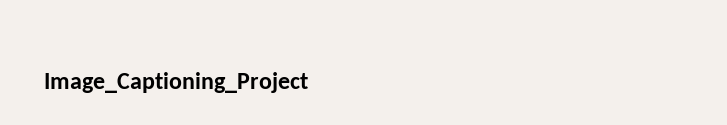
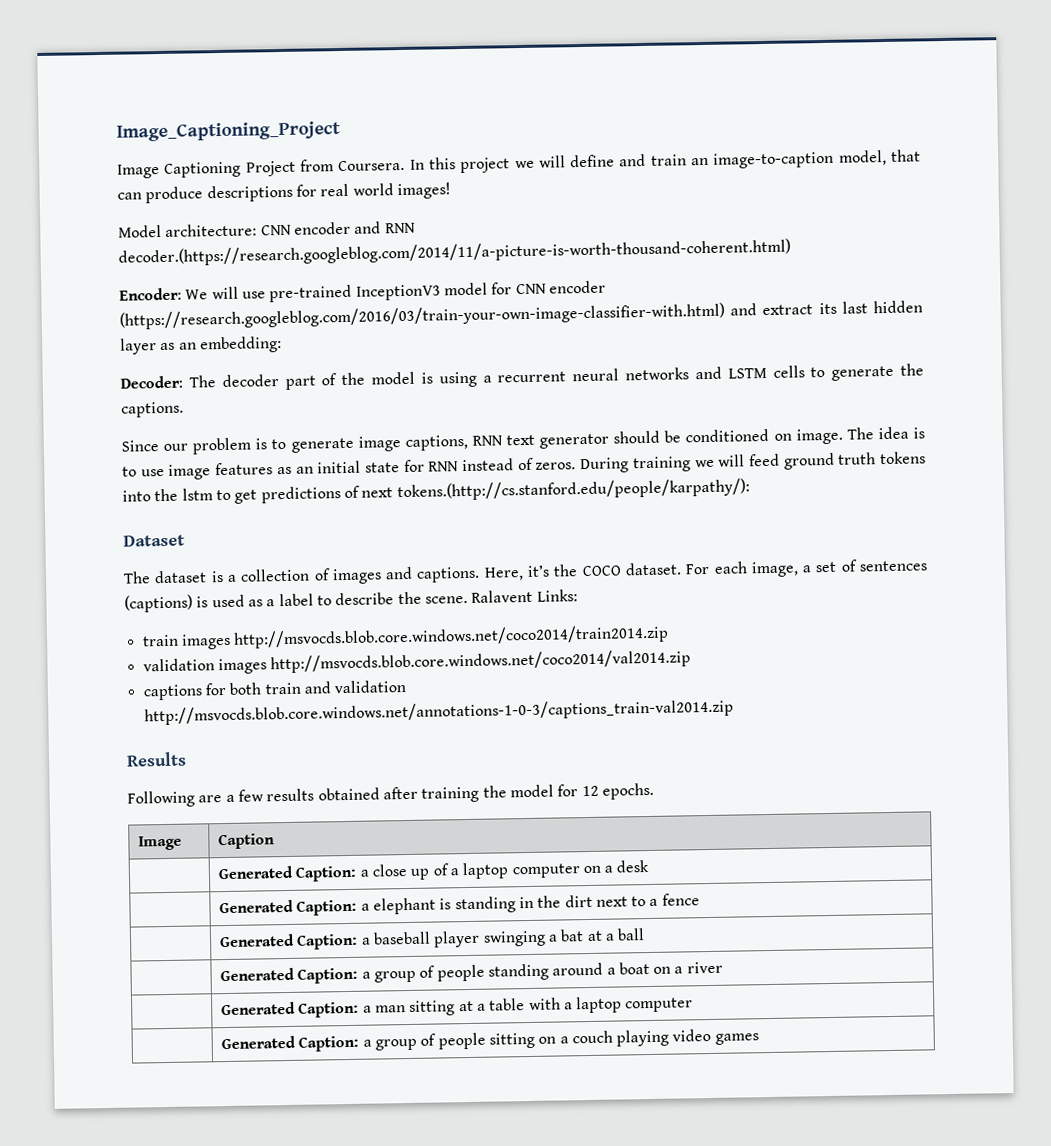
(308, 82) none -> [117,149,921,179] [117,182,451,204] [118,221,416,238] [118,238,791,267] [119,280,606,303] [119,300,924,330] [120,336,282,355] [120,363,925,390] [121,401,184,418] [121,426,925,455] [122,451,927,480] [122,478,750,504] [123,534,185,547] [123,559,928,585] [124,589,578,613] [141,624,670,650] [142,649,692,675] [142,679,407,701] [143,698,734,726] [126,751,187,767] [127,782,654,808] [137,835,182,851] [217,833,275,850] [217,859,650,882] [218,893,700,916] [218,928,646,950] [219,961,723,984] [220,996,694,1018] [220,1028,759,1052] // Image Captioning Project from Coursera. In this project we will define and train an image-to-caption model, that can produce descriptions for real world images! // Model architecture: CNN encoder and RNN decoder.(https://research.googleblog.com/2014/11/a-picture-is-worth-thousand-coherent.html) // Encoder: We will use pre-trained InceptionV3 model for CNN encoder (https://research.googleblog.com/2016/03/train-your-own-image-classifier-with.html) and extract its last hidden layer as an embedding: // Decoder: The decoder part of the model is using a recurrent neural networks and LSTM cells to generate the captions. // Since our problem is to generate image captions, RNN text generator should be conditioned on image. The idea is to use image features as an initial state for RNN instead of zeros. During training we will feed ground truth tokens into the lstm to get predictions of next tokens.(http://cs.stanford.edu/people/karpathy/): // Dataset // The dataset is a collection of images and captions. Here, it’s the COCO dataset. For each image, a set of sentences (captions) is used as a label to describe the scene. Ralavent Links: // train images http://msvocds.blob.core.windows.net/coco2014/train2014.zip // validation images http://msvocds.blob.core.windows.net/coco2014/val2014.zip // captions for both train and validation http://msvocds.blob.core.windows.net/annotations-1-0-3/captions_train-val2014.zip // Results // Following are a few results obtained after training the model for 12 epochs. // Image | Caption // | Generated Caption: a close up of a laptop computer on a desk // | Generated Caption: a elephant is standing in the dirt next to a fence // | Generated Caption: a baseball player swinging a bat at a ball // | Generated Caption: a group of people standing around a boat on a river // | Generated Caption: a man sitting at a table with a laptop computer // | Generated Caption: a group of people sitting on a couch playing video games

